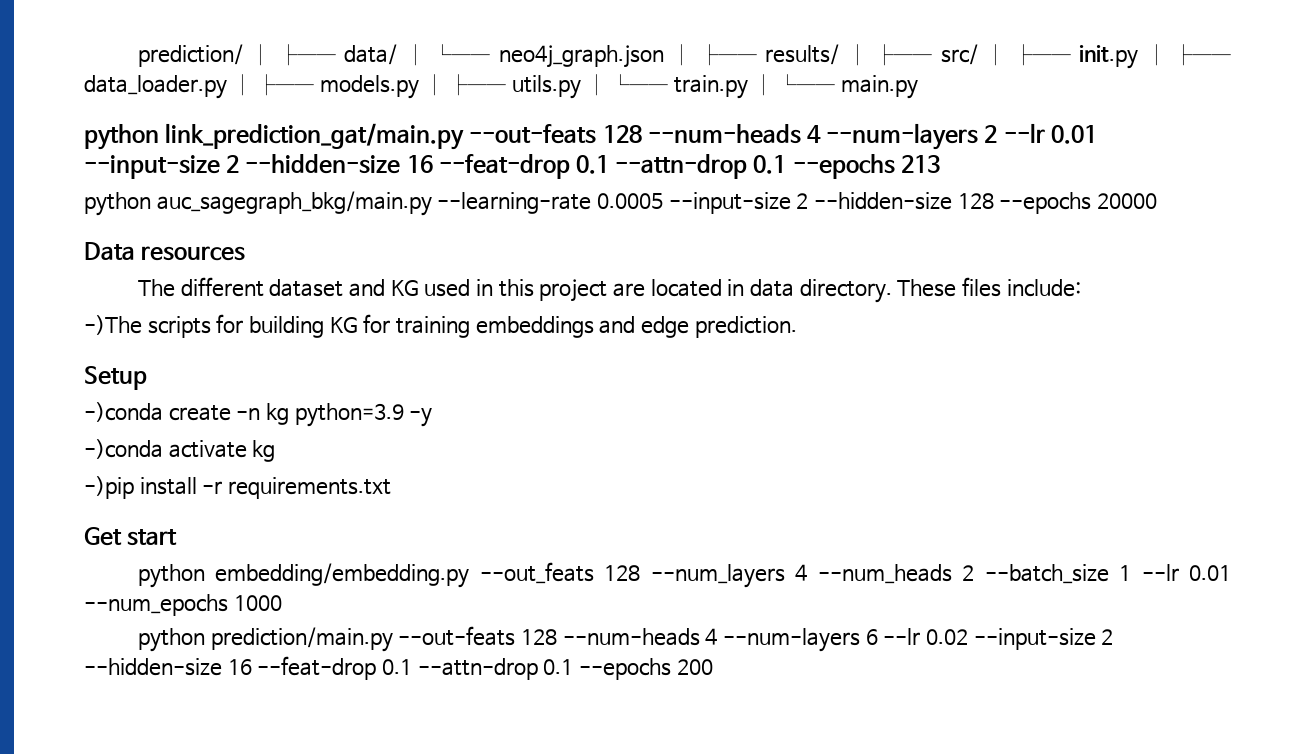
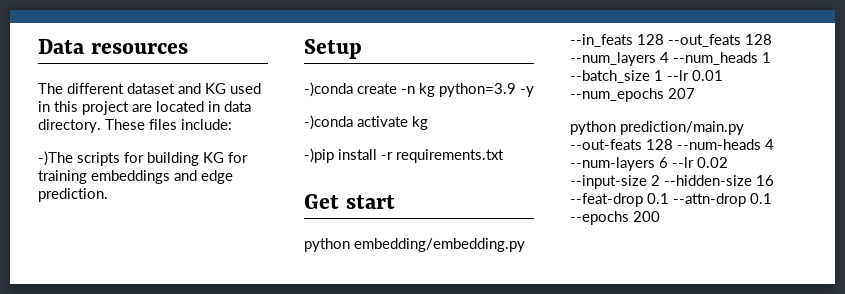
[138,44,1231,69] [84,74,919,99] [84,123,1097,150] [84,154,940,179] [84,191,1157,216] prediction/ │ ├── data/ │ └── neo4j_graph.json │ ├── results/ │ ├── src/ │ ├── init.py │ ├── data_loader.py │ ├── models.py │ ├── utils.py │ └── train.py │ └── main.py // python link_prediction_gat/main.py --out-feats 128 --num-heads 4 --num-layers 2 --lr 0.01 --input-size 2 --hidden-size 16 --feat-drop 0.1 --attn-drop 0.1 --epochs 213 // python auc_sagegraph_bkg/main.py --learning-rate 0.0005 --input-size 2 --hidden-size 128 --epochs 20000 // -> (38, 46) none
(470, 575) none -> [570,34,664,47] --in_feats 128
[962,565,975,581] 2 -> [762,52,771,63] 1
[233,595,282,611] 1000 -> [668,88,695,99] 207

